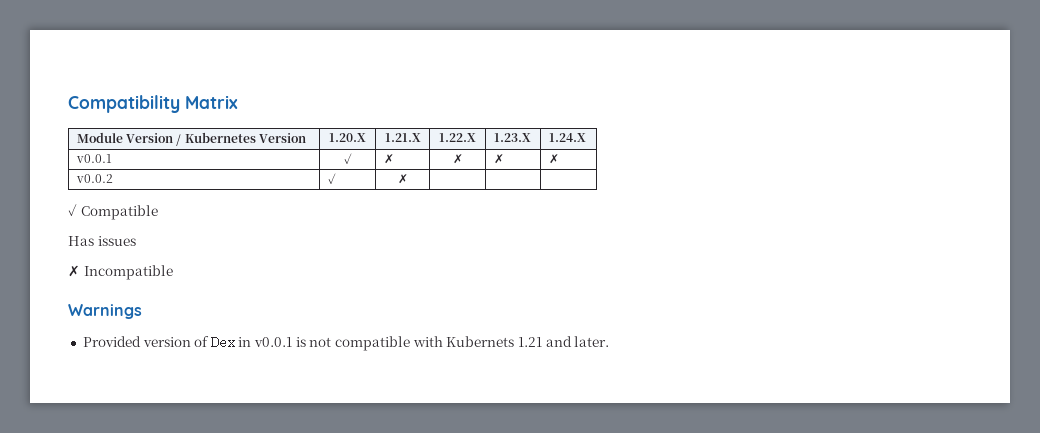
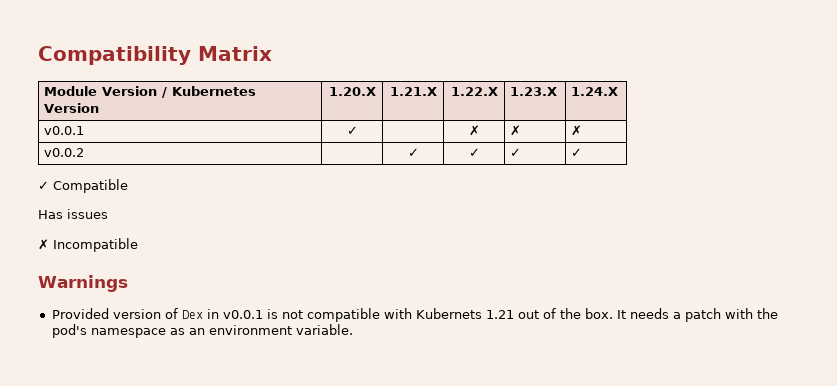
[383,154,394,164] ✗ -> (358, 130) none
[327,173,336,184] [397,174,408,184] ✓ | ✗ | | | -> [407,148,419,157] [468,148,480,157] [510,148,522,157] [571,148,583,157] | ✓ | ✓ | ✓ | ✓
[545,336,610,347] and later. -> [517,308,778,322] [51,324,353,338] out of the box. It needs a patch with the pod's namespace as an environment variable.

